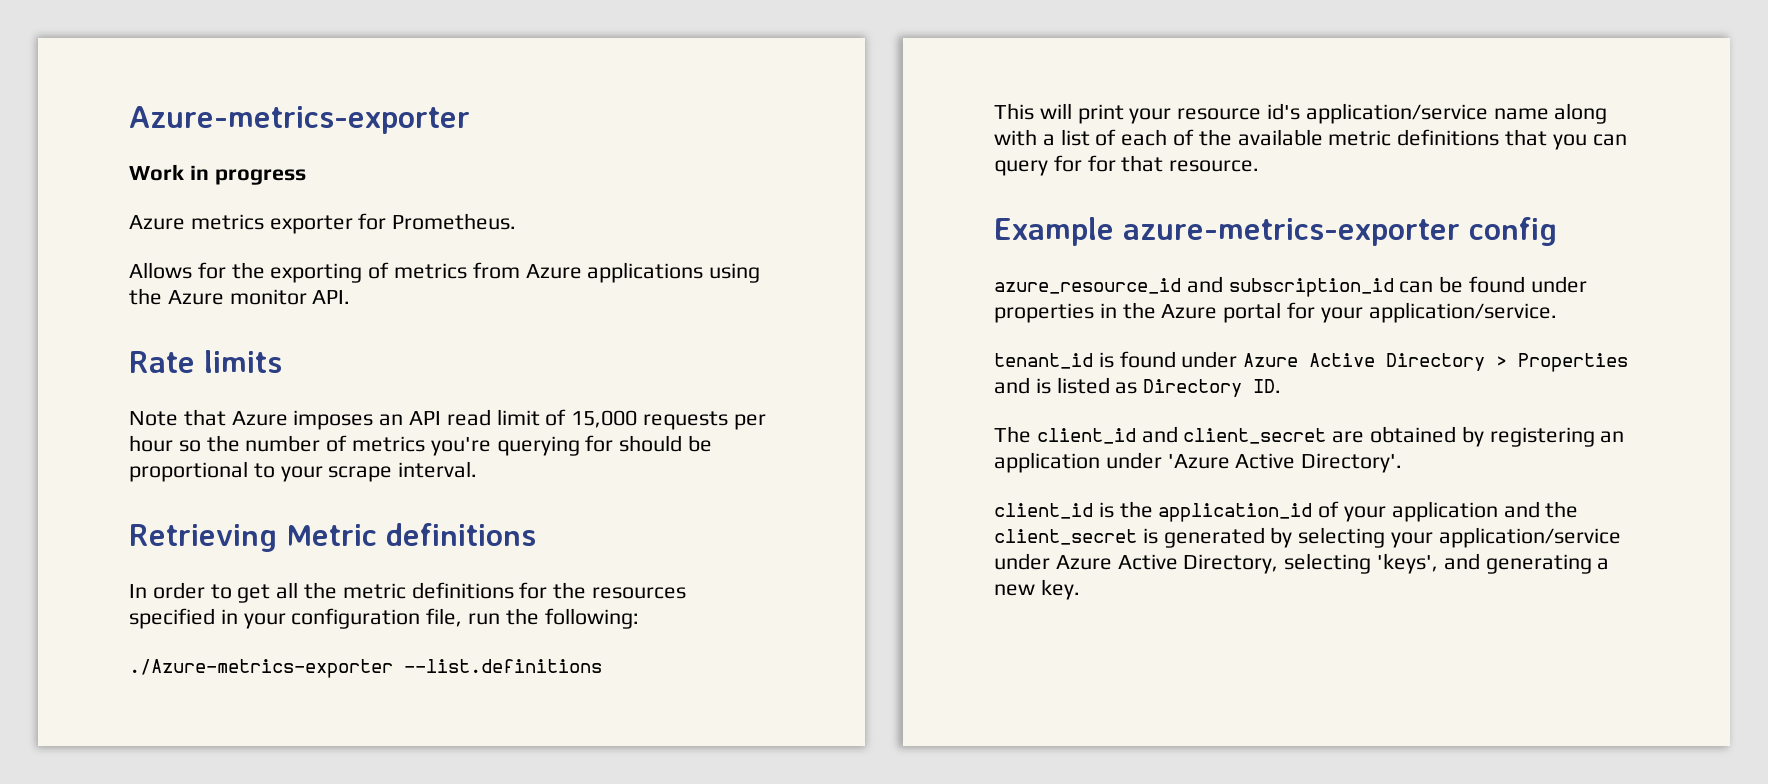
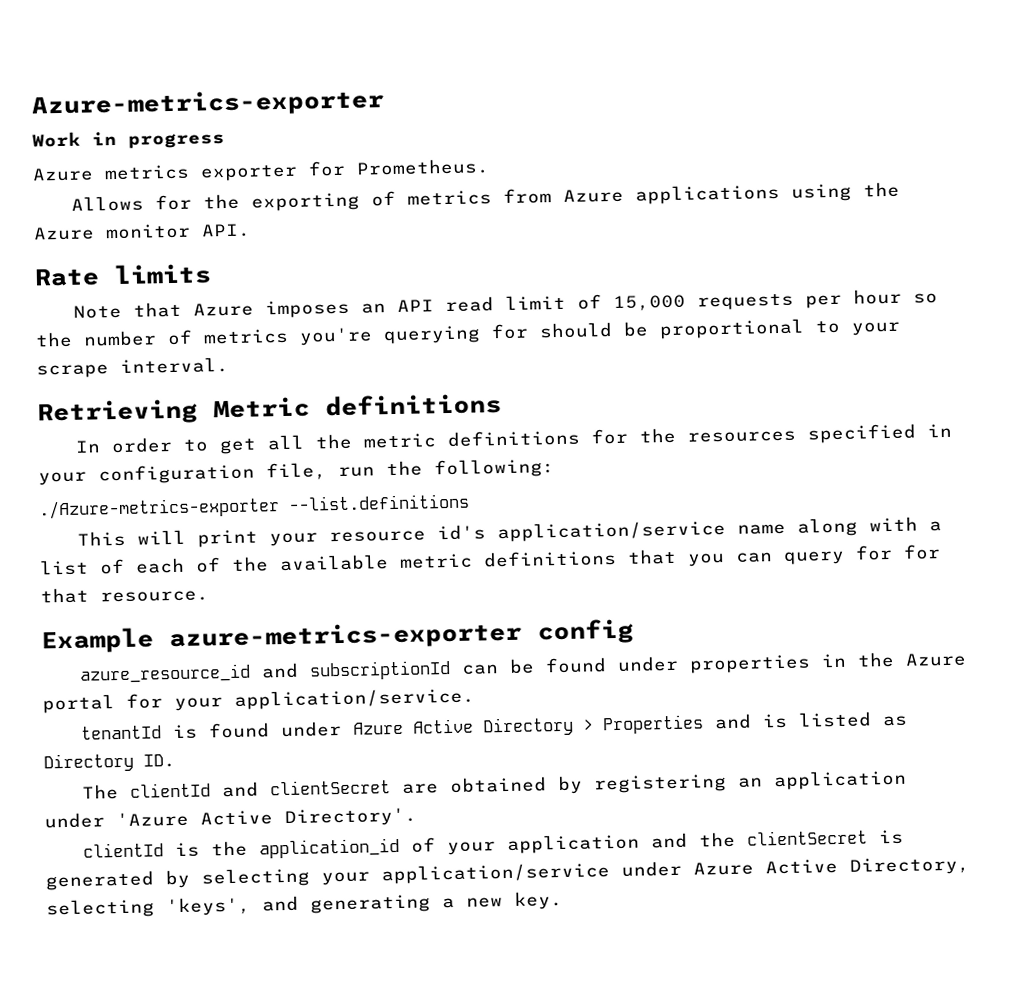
[1228,278,1394,297] subscription_id -> [308,660,451,681] subscriptionId
[994,353,1093,369] tenant_id -> [80,725,162,740] tenantId
[1036,426,1327,444] client_id and client_secret -> [129,779,391,798] clientId and clientSecret
[994,503,1093,519] client_id -> [82,842,164,858] clientId
[994,529,1137,545] client_secret -> [746,829,868,846] clientSecret

